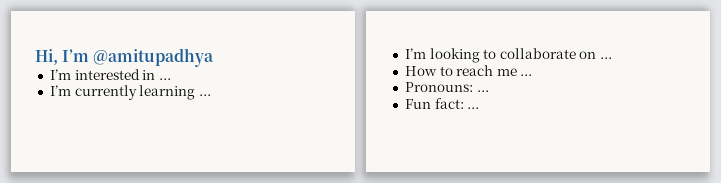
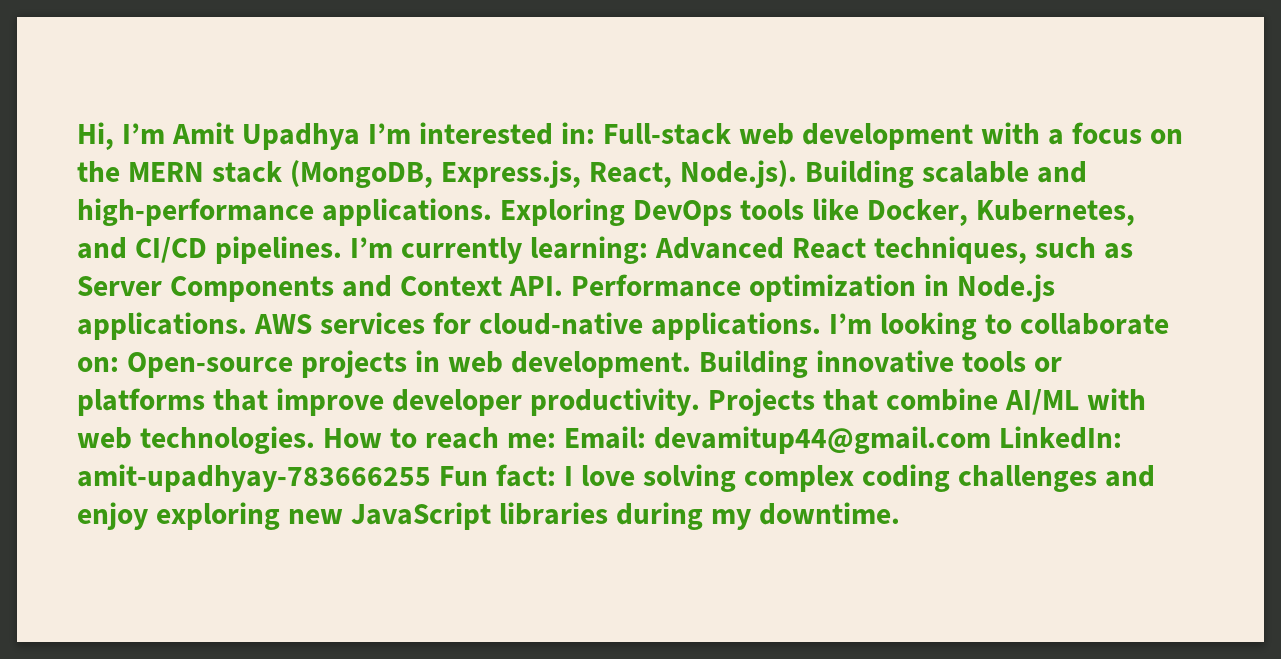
[93,48,215,67] [49,69,171,80] [49,85,211,100] [404,48,613,63] [404,65,533,76] [404,82,489,92] [404,98,480,109] @amitupadhya // I’m interested in ... // I’m currently learning ... // I’m looking to collaborate on ... // How to reach me ... // Pronouns: ... // Fun fact: ... -> [171,122,1183,150] [77,160,1087,188] [77,198,1135,226] [77,236,1133,264] [77,274,1055,302] [77,312,1169,340] [77,350,1062,378] [77,388,1146,416] [77,426,1122,454] [77,464,1155,492] [77,502,900,530] Amit Upadhya I’m interested in: Full-stack web development with a focus on the MERN stack (MongoDB, Express.js, React, Node.js). Building scalable and high-performance applications. Exploring DevOps tools like Docker, Kubernetes, and CI/CD pipelines. I’m currently learning: Advanced React techniques, such as Server Components and Context API. Performance optimization in Node.js applications. AWS services for cloud-native applications. I’m looking to collaborate on: Open-source projects in web development. Building innovative tools or platforms that improve developer productivity. Projects that combine AI/ML with web technologies. How to reach me: Email: devamitup44@gmail.com LinkedIn: amit-upadhyay-783666255 Fun fact: I love solving complex coding challenges and enjoy exploring new JavaScript libraries during my downtime.

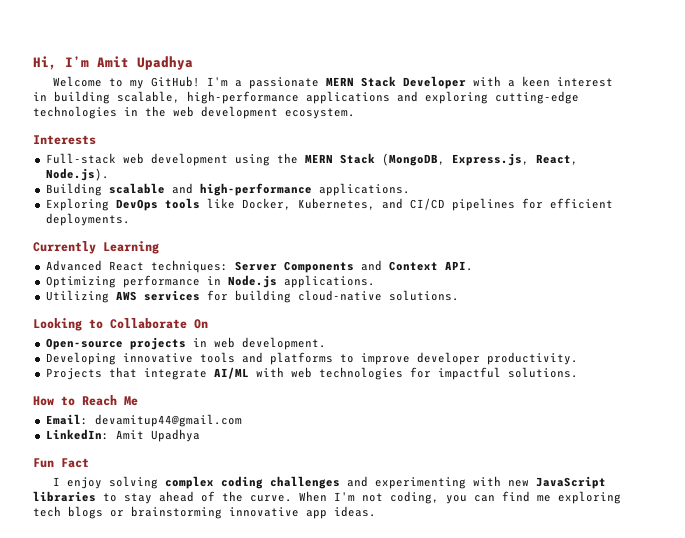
[367,122,1183,150] I’m interested in: Full-stack web development with a focus on -> [52,76,613,89] [33,91,579,104] [33,106,355,119] [33,135,96,145] [45,153,270,166] // Welcome to my GitHub! I'm a passionate MERN Stack Developer with a keen interest in building scalable, high-performance applications and exploring cutting-edge technologies in the web development ecosystem. // Interests // Full-stack web development using
[211,161,282,183] stack -> [339,153,375,164] Stack
(797, 174) none -> (109, 174) //
(492, 212) none -> (410, 189) //
[214,236,1133,264] pipelines. I’m currently learning: Advanced React techniques, such as -> [451,198,613,211] [45,213,130,226] [33,241,159,254] [45,260,228,273] pipelines for efficient deployments. // Currently Learning // Advanced React techniques:
[570,274,916,302] Performance optimization -> [45,275,200,288] // Optimizing performance
(247, 326) none -> [45,290,109,303] // Utilizing
[478,312,1169,340] [77,357,119,372] cloud-native applications. I’m looking to collaborate on: -> [234,290,459,303] [33,318,208,331] building cloud-native solutions. // Looking to Collaborate On //
[698,350,808,378] Building -> [45,352,116,365] // Developing
[1033,357,1062,372] [77,388,268,416] or platforms that -> [241,352,354,365] and platforms to
(700, 402) none -> (578, 358) //
[885,388,998,411] combine -> [143,368,207,380] integrate
[139,426,1122,454] [77,464,635,492] technologies. How to reach me: Email: devamitup44@gmail.com LinkedIn: amit-upadhyay-783666255 Fun fact: I love -> [318,367,578,380] [33,395,138,406] [45,414,242,427] [45,429,200,442] [33,458,89,468] [52,477,102,489] technologies for impactful solutions. // How to Reach Me // Email: devamitup44@gmail.com // LinkedIn: Amit Upadhya // Fun Fact // I enjoy
[77,502,280,530] enjoy exploring -> [374,476,501,489] experimenting with
[615,502,900,530] during my downtime. -> [103,491,621,504] [33,506,376,519] to stay ahead of the curve. When I'm not coding, you can find me exploring tech blogs or brainstorming innovative app ideas.

